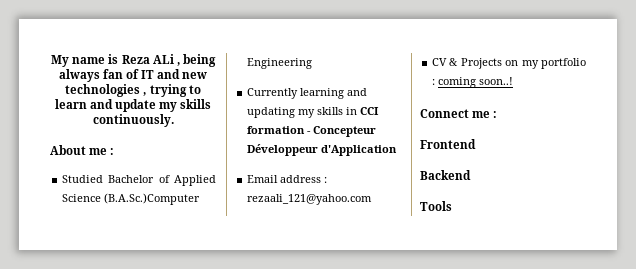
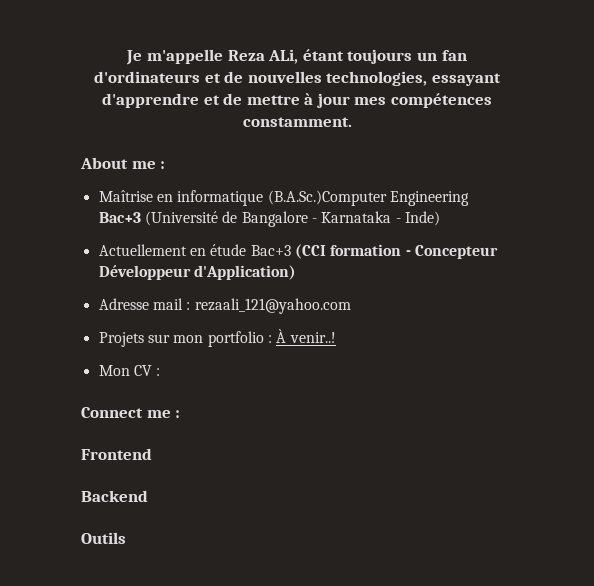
[51,54,216,67] [58,69,208,82] [65,84,201,97] [54,99,212,112] [92,114,174,127] [50,145,115,155] [62,175,216,186] [62,193,201,205] [247,58,313,69] [247,88,368,99] [247,107,380,118] My name is Reza ALi , being always fan of IT and new technologies , trying to learn and update my skills continuously. // About me : // Studied Bachelor of Applied Science (B.A.Sc.)Computer Engineering // Currently learning and updating my skills in CCI -> [126,49,467,65] [94,71,501,86] [101,93,493,108] [242,117,352,127] [80,157,166,169] [98,190,469,206] [98,211,440,227] [98,244,326,259] Je m'appelle Reza ALi, étant toujours un fan d'ordinateurs et de nouvelles technologies, essayant d'apprendre et de mettre à jour mes compétences constamment. // About me : // Maîtrise en informatique (B.A.Sc.)Computer Engineering Bac+3 (Université de Bangalore - Karnataka - Inde) // Actuellement en étude Bac+3 (CCI
[321,145,398,156] [247,175,322,183] d'Application // Email address -> [193,265,296,280] [98,298,183,310] d'Application) // Adresse mail
[432,58,586,69] [432,77,514,88] CV & Projects on my portfolio : coming soon..! -> [98,329,336,347] [98,365,161,376] Projets sur mon portfolio : À venir..! // Mon CV :
[420,201,452,211] Tools -> [81,532,126,544] Outils

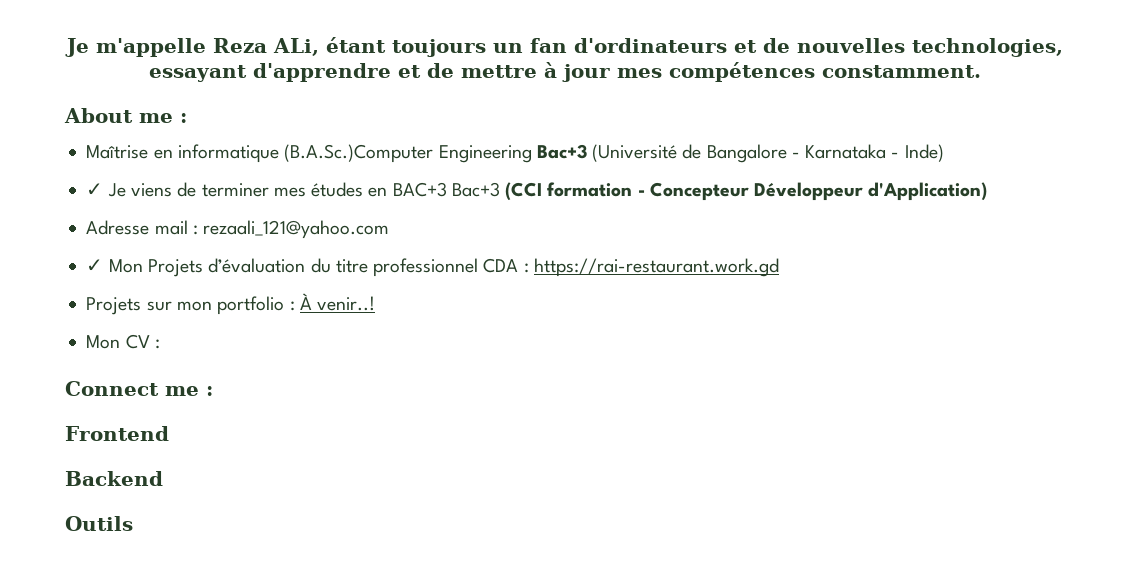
[98,244,247,256] Actuellement en étude -> [86,182,447,197] ✓ Je viens de terminer mes études en BAC+3
(351, 306) none -> [86,258,779,277] // ✓ Mon Projets d’évaluation du titre professionnel CDA : https://rai-restaurant.work.gd

